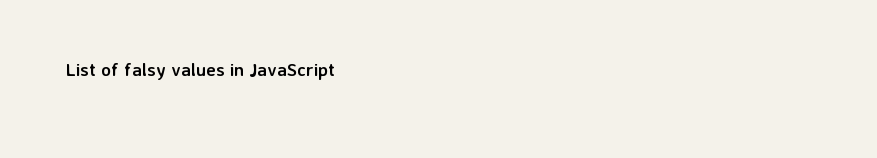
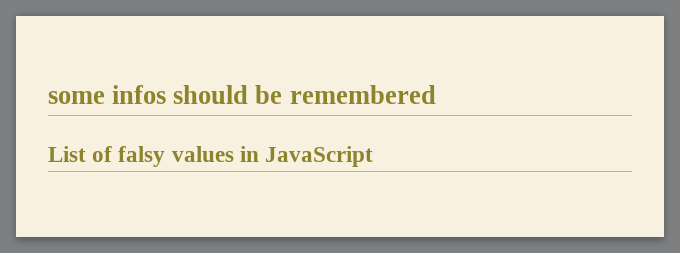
(66, 70) none -> [48,85,436,104] some infos should be remembered //

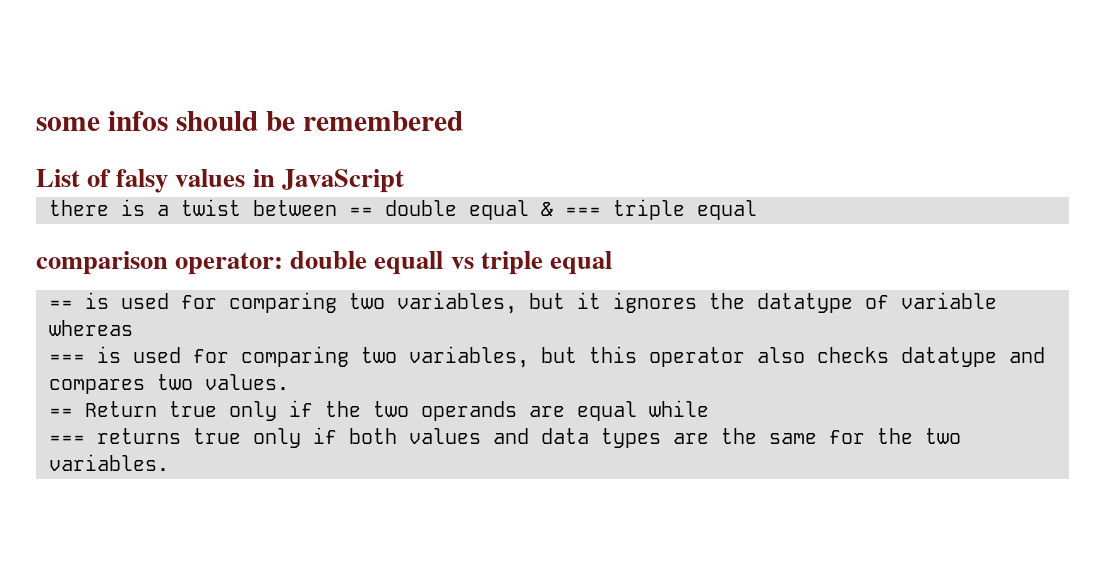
(374, 156) none -> [48,199,757,220] [36,251,612,275] [48,292,997,314] [48,320,133,336] [48,346,1045,368] [48,374,289,394] [48,400,709,421] [48,427,961,448] [48,454,169,471] // there is a twist between == double equal & === triple equal // comparison operator: double equall vs triple equal // == is used for comparing two variables, but it ignores the datatype of variable whereas // === is used for comparing two variables, but this operator also checks datatype and compares two values. // == Return true only if the two operands are equal while // === returns true only if both values and data types are the same for the two variables.

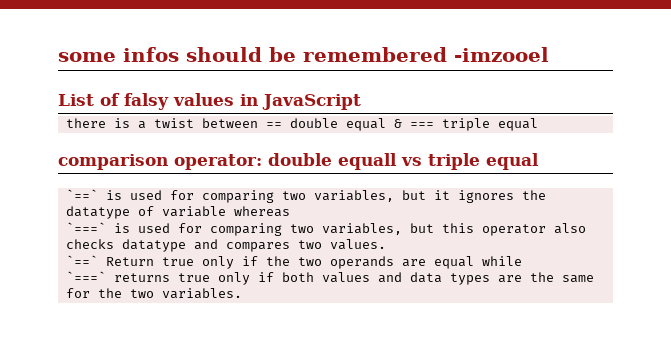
(463, 121) none -> [454,47,549,62] -imzooel
[48,300,73,309] == -> [65,189,98,200] `==`
[48,354,85,363] === -> [65,222,106,233] `===`
[48,408,73,417] == -> [65,255,98,266] `==`
[48,435,85,444] === -> [65,271,106,282] `===`

